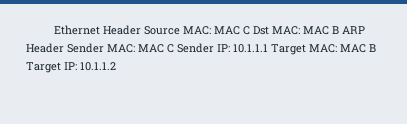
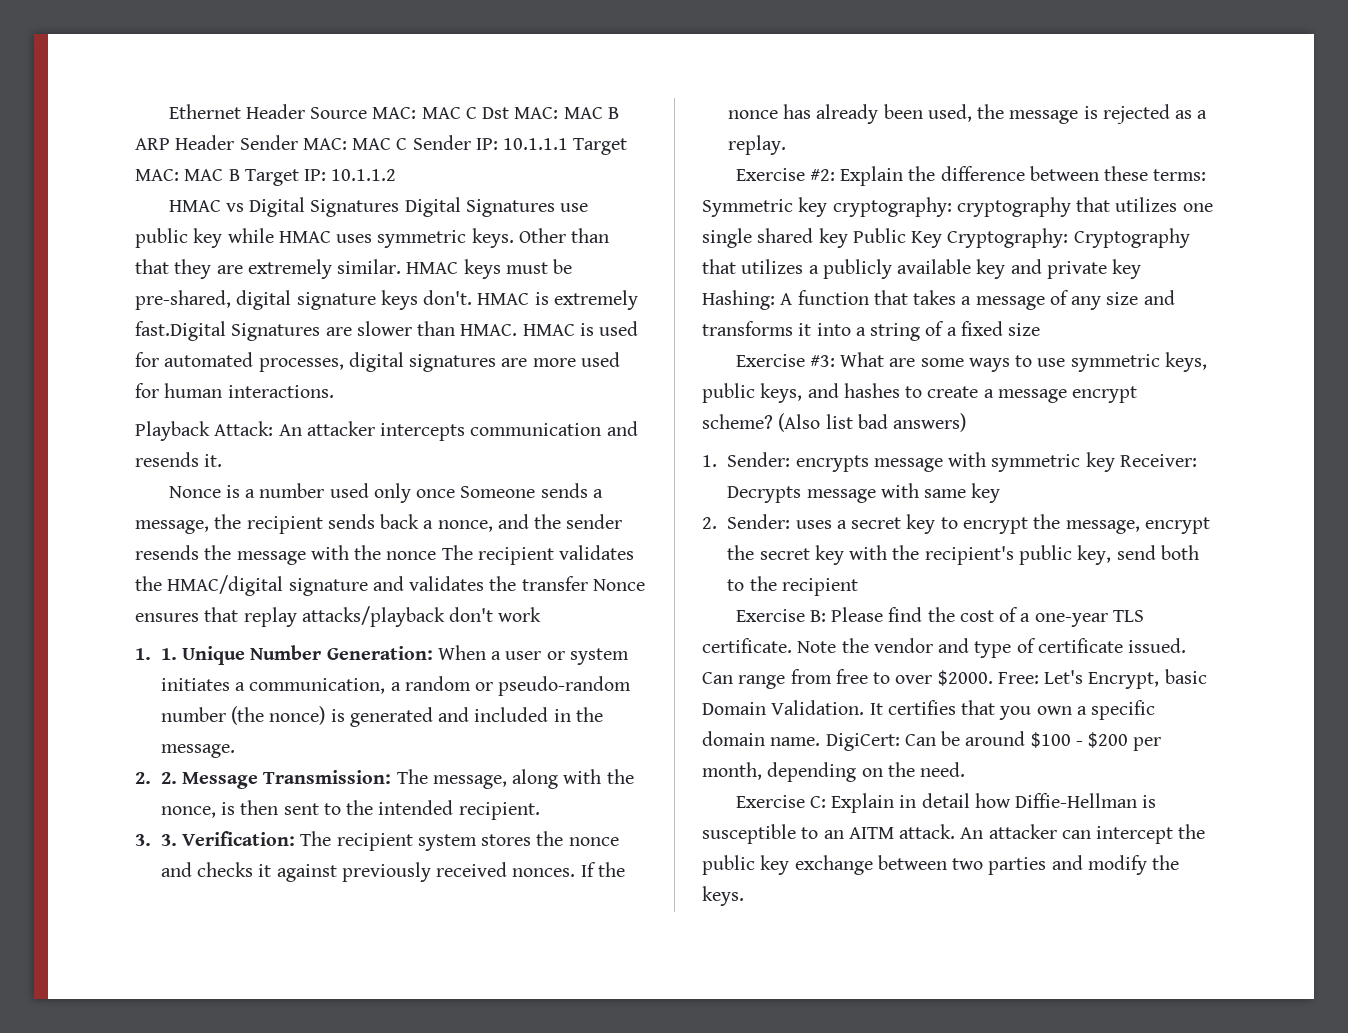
(116, 66) none -> [168,197,589,217] [135,228,610,248] [135,259,573,279] [135,290,638,310] [135,321,639,341] [135,352,620,372] [135,383,334,398] [135,421,638,441] [135,452,223,467] [168,483,603,503] [135,514,623,534] [135,545,635,565] [135,575,645,596] [135,606,542,627] [135,645,629,665] [160,676,632,696] [160,706,603,727] [160,744,235,758] [135,769,634,789] [160,800,540,820] [135,831,619,851] [160,862,625,882] [727,104,1208,124] [727,135,786,155] [735,166,1207,186] [702,197,1213,217] [702,228,1190,248] [702,259,1142,279] [702,290,1175,310] [702,321,1041,341] [735,352,1207,372] [702,383,1138,403] [702,413,967,432] [702,452,1198,472] [727,483,1001,503] [702,514,1210,534] [727,545,1199,565] [727,576,858,596] [735,607,1144,627] [702,638,1187,658] [702,669,1207,689] [702,700,1156,720] [702,731,1162,751] [702,762,966,782] [735,793,1157,813] [702,824,1206,844] [702,855,1180,875] [702,886,744,906] // HMAC vs Digital Signatures Digital Signatures use public key while HMAC uses symmetric keys. Other than that they are extremely similar. HMAC keys must be pre-shared, digital signature keys don't. HMAC is extremely fast.Digital Signatures are slower than HMAC. HMAC is used for automated processes, digital signatures are more used for human interactions. // Playback Attack: An attacker intercepts communication and resends it. // Nonce is a number used only once Someone sends a message, the recipient sends back a nonce, and the sender resends the message with the nonce The recipient validates the HMAC/digital signature and validates the transfer Nonce ensures that replay attacks/playback don't work // 1. 1. Unique Number Generation: When a user or system initiates a communication, a random or pseudo-random number (the nonce) is generated and included in the message. // 2. 2. Message Transmission: The message, along with the nonce, is then sent to the intended recipient. // 3. 3. Verification: The recipient system stores the nonce and checks it against previously received nonces. If the nonce has already been used, the message is rejected as a replay. // Exercise #2: Explain the difference between these terms: Symmetric key cryptography: cryptography that utilizes one single shared key Public Key Cryptography: Cryptography that utilizes a publicly available key and private key Hashing: A function that takes a message of any size and transforms it into a string of a fixed size // Exercise #3: What are some ways to use symmetric keys, public keys, and hashes to create a message encrypt scheme? (Also list bad answers) // 1. Sender: encrypts message with symmetric key Receiver: Decrypts message with same key // 2. Sender: uses a secret key to encrypt the message, encrypt the secret key with the recipient's public key, send both to the recipient // Exercise B: Please find the cost of a one-year TLS certificate. Note the vendor and type of certificate issued. Can range from free to over $2000. Free: Let's Encrypt, basic Domain Validation. It certifies that you own a specific domain name. DigiCert: Can be around $100 - $200 per month, depending on the need. // Exercise C: Explain in detail how Diffie-Hellman is susceptible to an AITM attack. An attacker can intercept the public key exchange between two parties and modify the keys.

